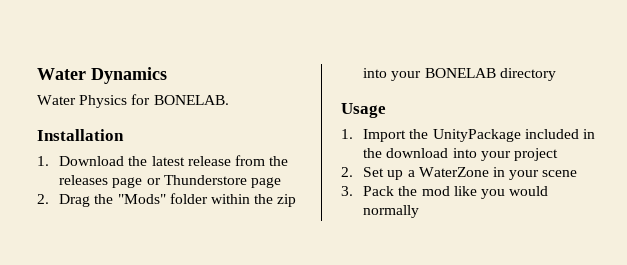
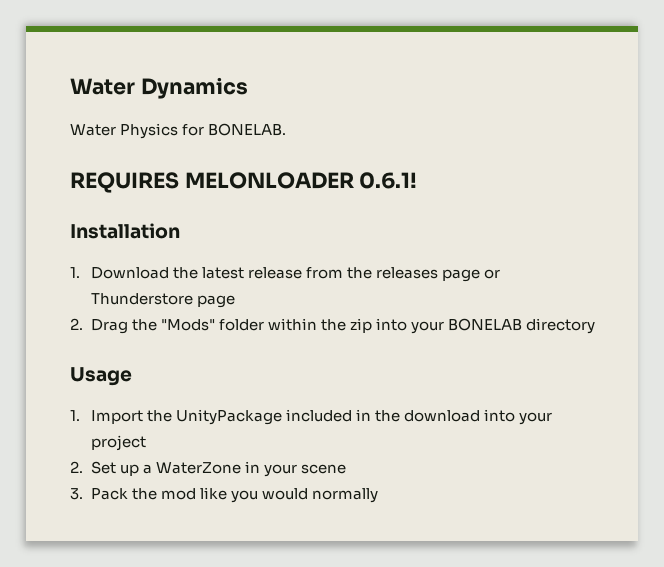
(229, 100) none -> [70,172,418,193] // REQUIRES MELONLOADER 0.6.1!

